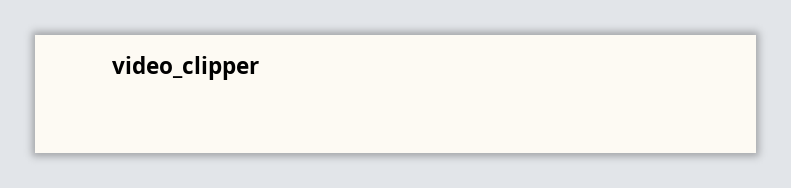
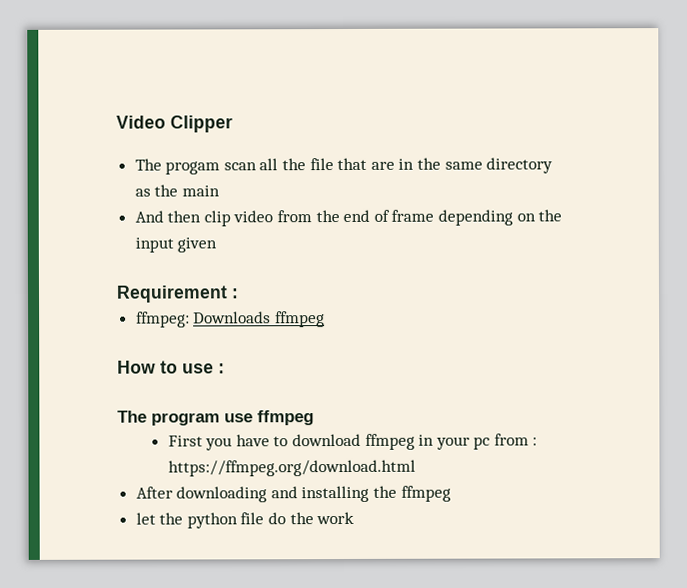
[112,56,259,80] video_clipper -> [116,115,233,133] [134,157,554,175] [134,184,220,197] [134,209,563,227] [134,237,218,253] [116,285,239,303] [135,311,325,328] [117,360,225,374] [117,410,314,426] [167,433,538,451] [167,459,416,477] [135,485,451,503] [135,511,355,529] Video Clipper // The progam scan all the file that are in the same directory as the main // And then clip video from the end of frame depending on the input given // Requirement : // ffmpeg: Downloads ffmpeg // How to use : // The program use ffmpeg // First you have to download ffmpeg in your pc from : https://ffmpeg.org/download.html // After downloading and installing the ffmpeg // let the python file do the work

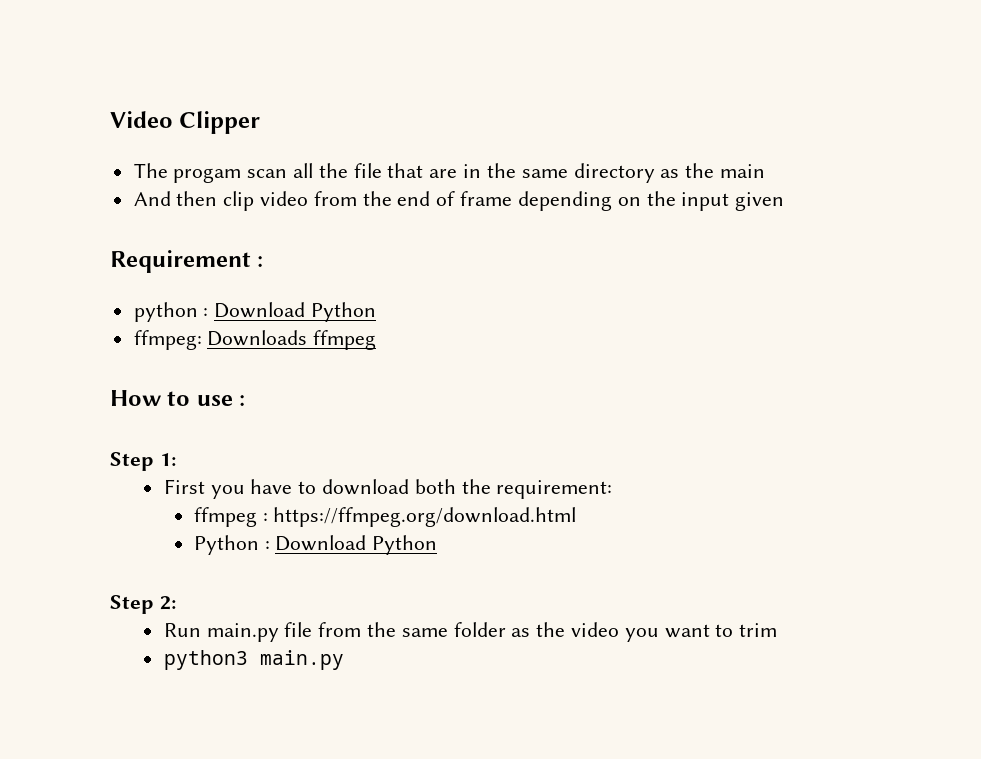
(239, 293) none -> [133,302,377,322] // python : Download Python
[117,410,314,426] The program use ffmpeg -> [110,452,176,471] Step 1:
[364,433,538,450] [167,459,416,477] [135,485,451,503] [135,511,355,529] ffmpeg in your pc from : https://ffmpeg.org/download.html // After downloading and installing the ffmpeg // let the python file do the work -> [414,479,613,499] [193,507,577,527] [193,535,438,555] [110,595,176,614] [163,622,778,642] [163,650,344,670] both the requirement: // ffmpeg : https://ffmpeg.org/download.html // Python : Download Python // Step 2: // Run main.py file from the same folder as the video you want to trim // python3 main.py

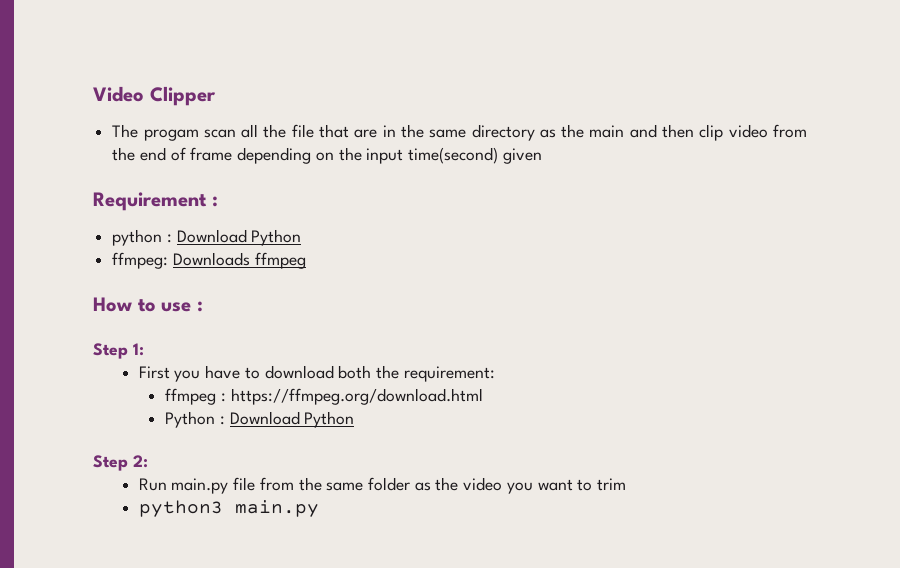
[133,191,171,206] // And -> [629,124,657,138] and
(730, 201) none -> [408,147,499,164] time(second)

